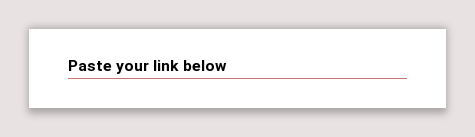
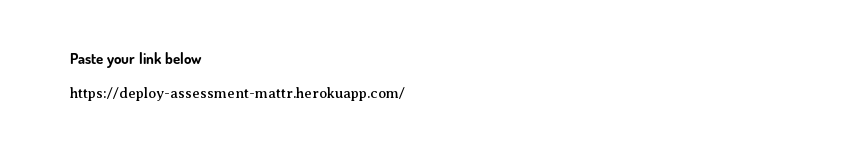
(227, 65) none -> [70,87,405,101] // https://deploy-assessment-mattr.herokuapp.com/

